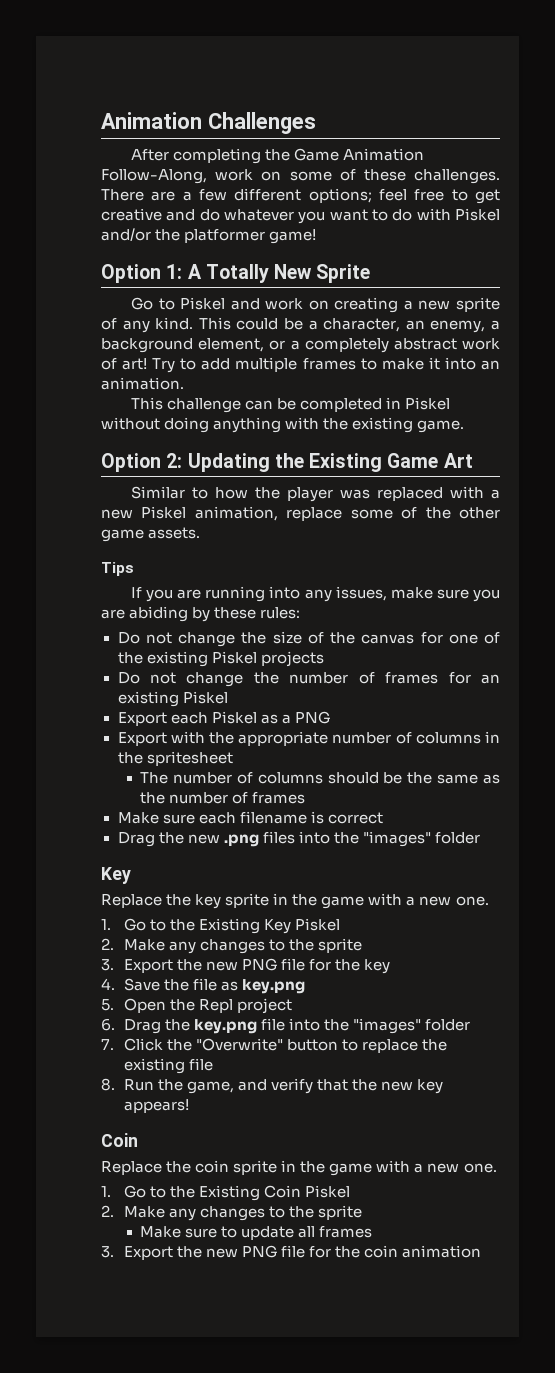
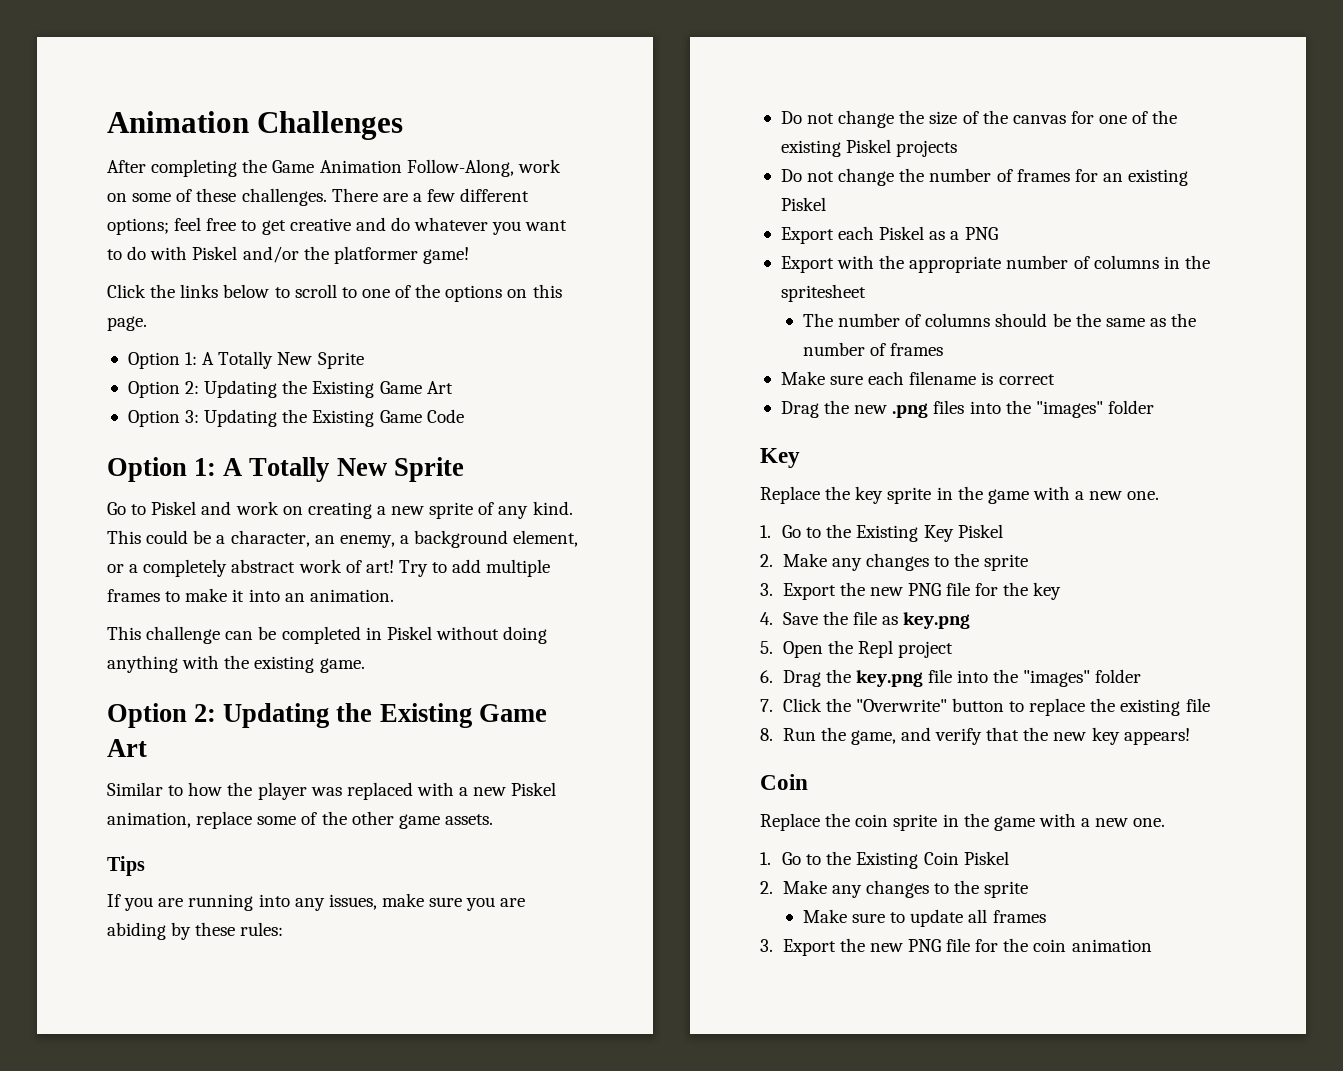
(317, 236) none -> [107,284,562,302] [107,316,147,331] [127,351,364,369] [127,380,453,398] [127,409,464,427] // Click the links below to scroll to one of the options on this page. // Option 1: A Totally New Sprite // Option 2: Updating the Existing Game Art // Option 3: Updating the Existing Game Code

